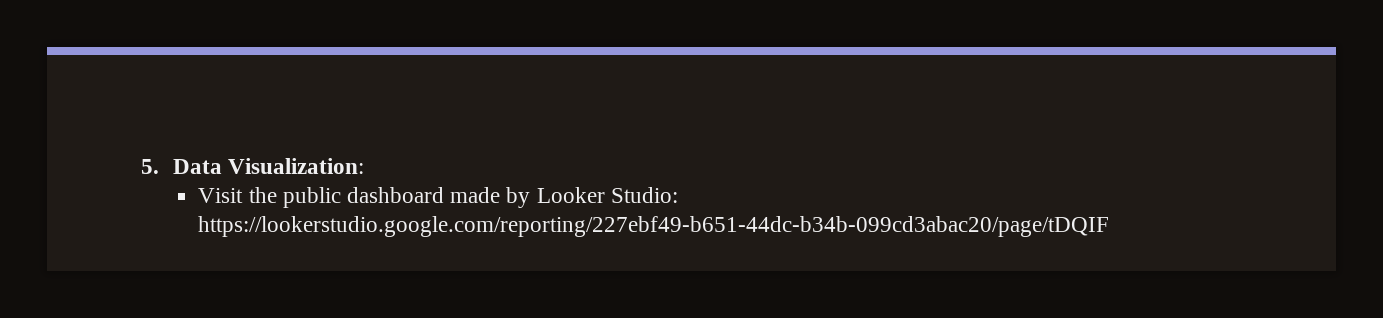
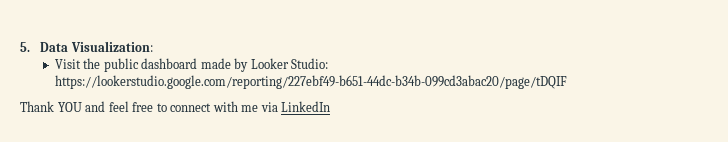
(1110, 226) none -> [20,101,331,112] // Thank YOU and feel free to connect with me via LinkedIn

